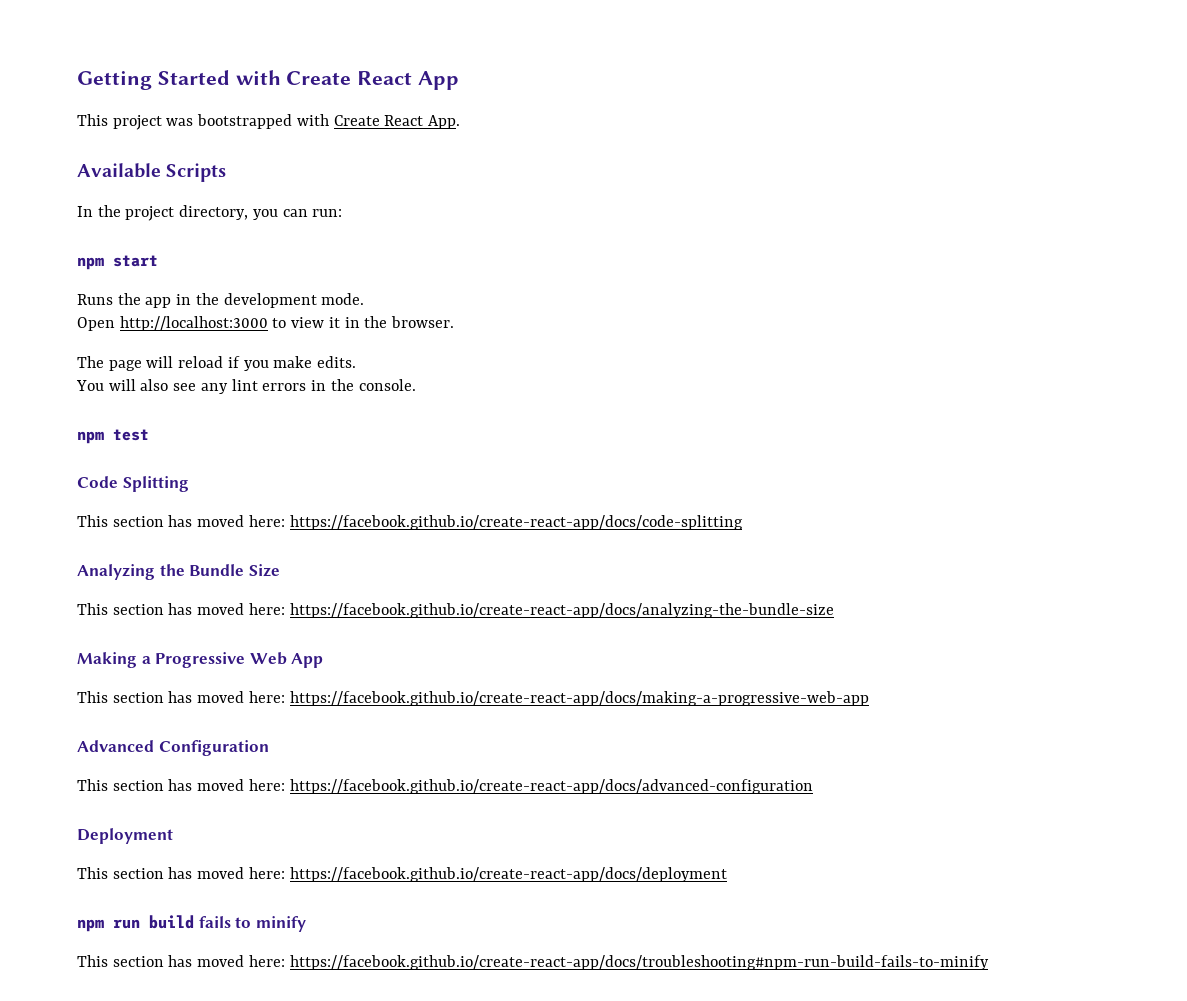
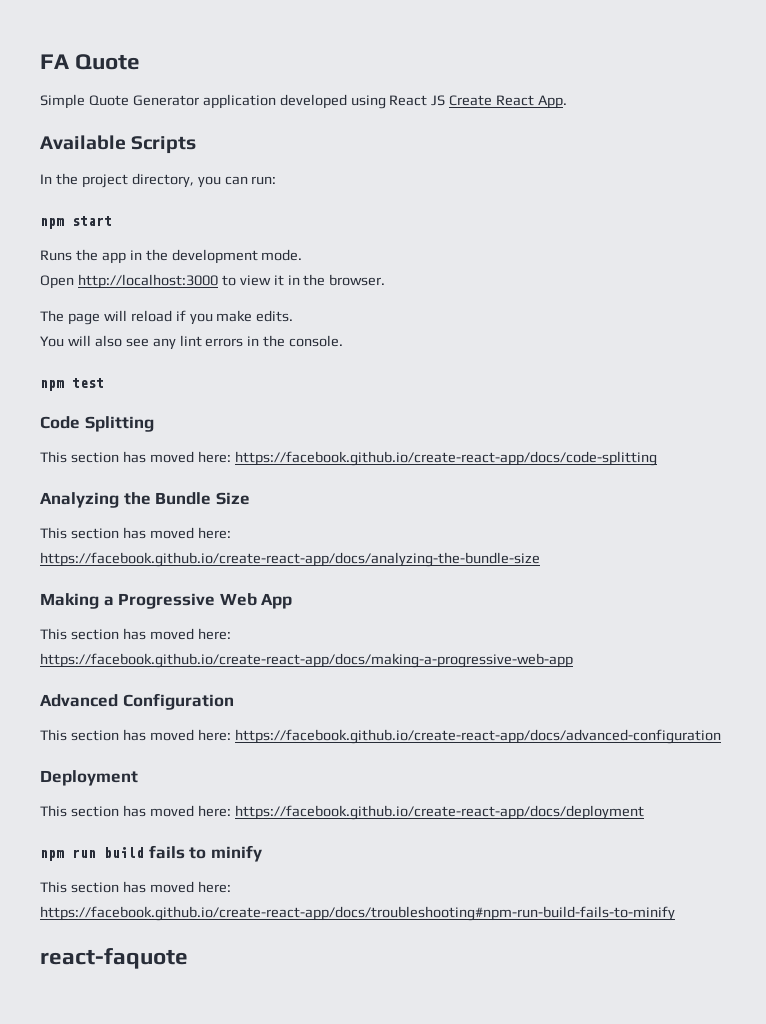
[77,70,460,90] [77,114,329,130] Getting Started with Create React App // This project was bootstrapped with -> [40,54,141,70] [40,94,446,109] FA Quote // Simple Quote Generator application developed using React JS
(989, 962) none -> [40,948,188,969] // react-faquote

